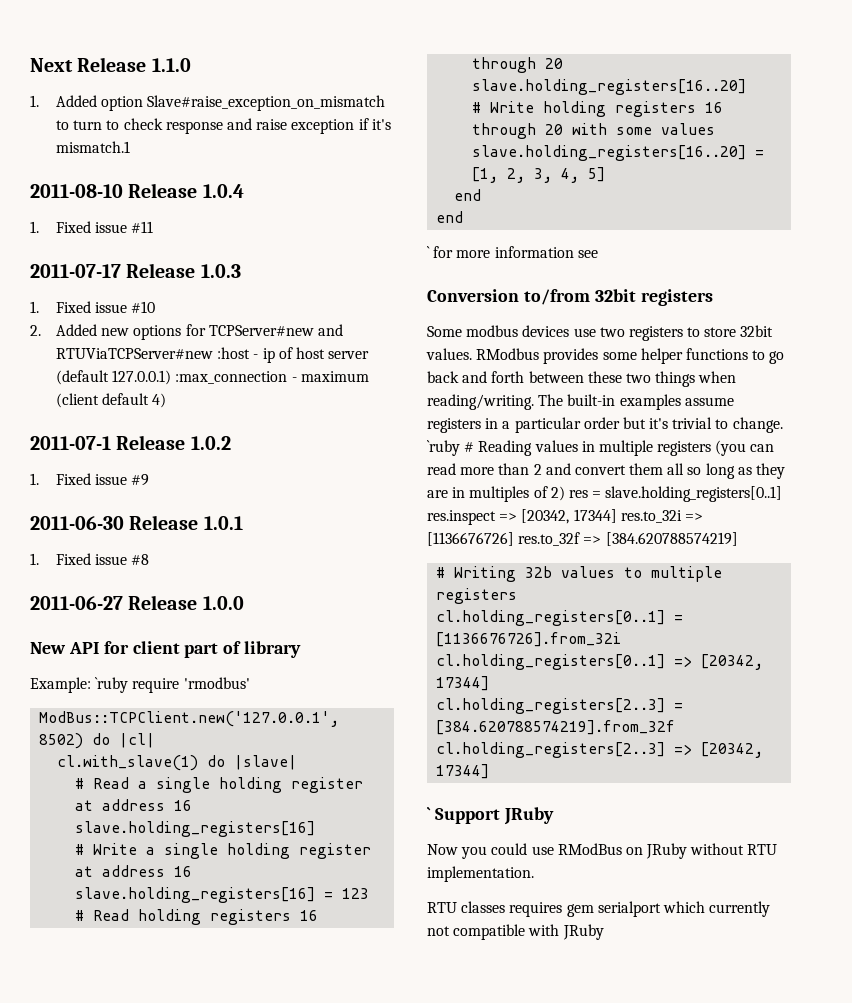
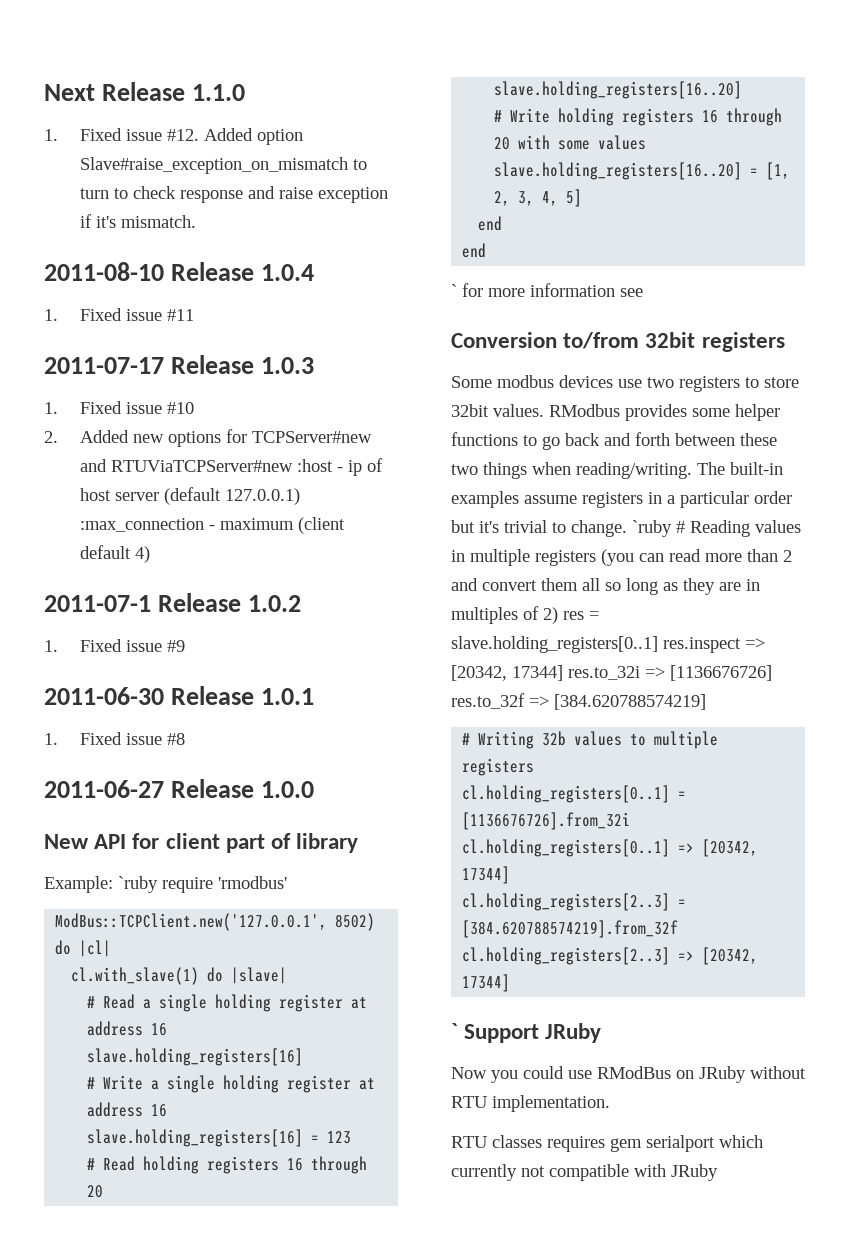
(39, 101) none -> [80,128,200,141] Fixed issue #12.
[56,141,131,153] mismatch.1 -> [121,215,197,228] mismatch.

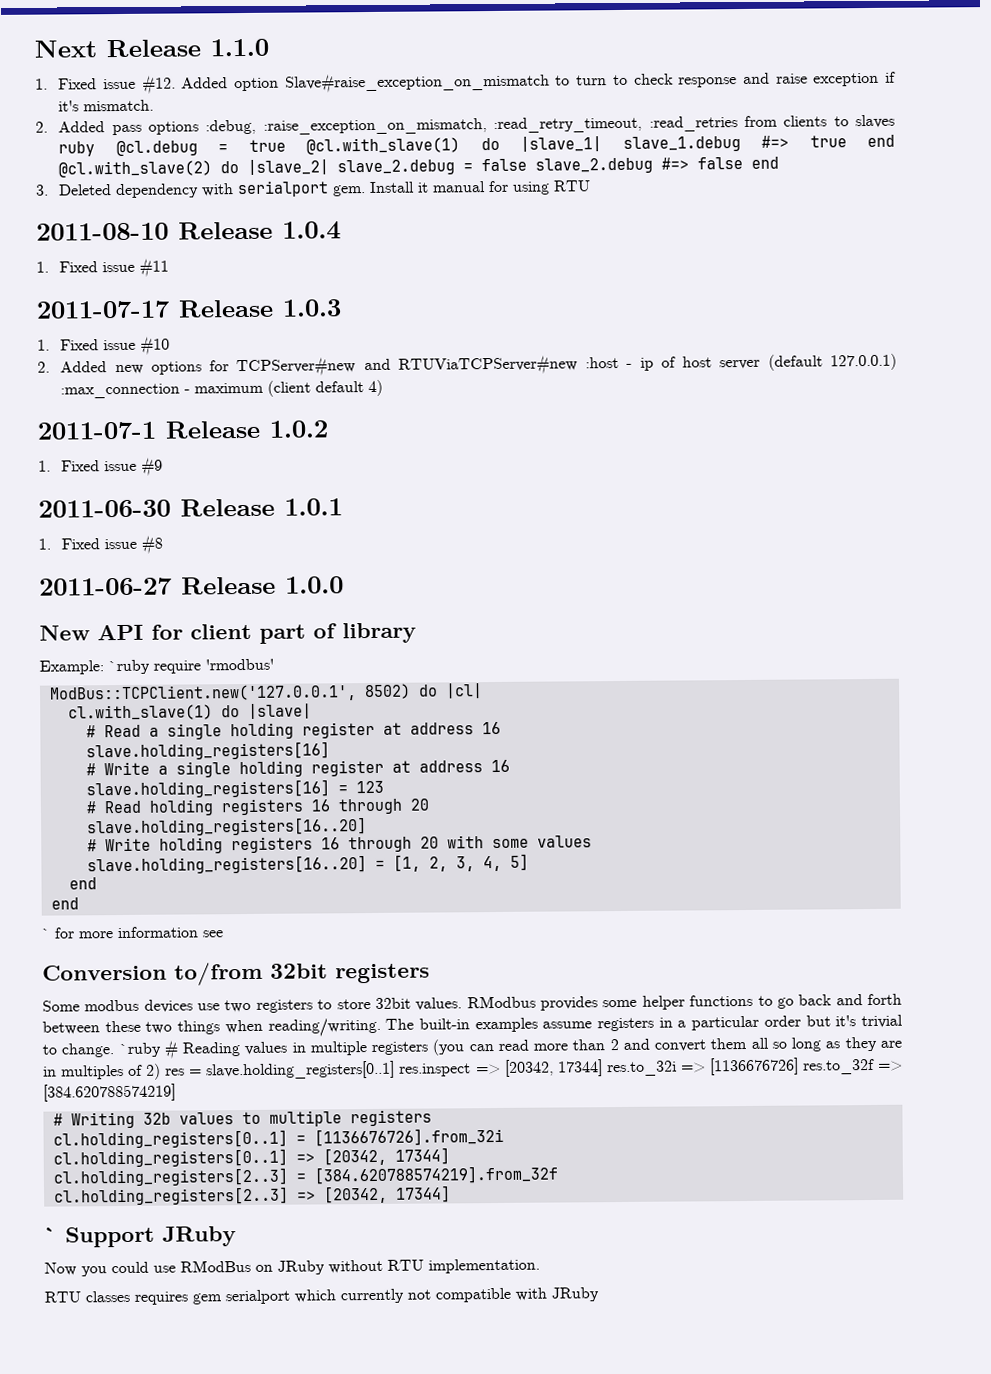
(197, 221) none -> [35,114,896,136] [58,134,895,157] [58,156,780,178] [35,180,592,199] // 2. Added pass options :debug, :raise_exception_on_mismatch, :read_retry_timeout, :read_retries from clients to slaves ruby @cl.debug = true @cl.with_slave(1) do |slave_1| slave_1.debug #=> true end @cl.with_slave(2) do |slave_2| slave_2.debug = false slave_2.debug #=> false end // 3. Deleted dependency with serialport gem. Install it manual for using RTU

